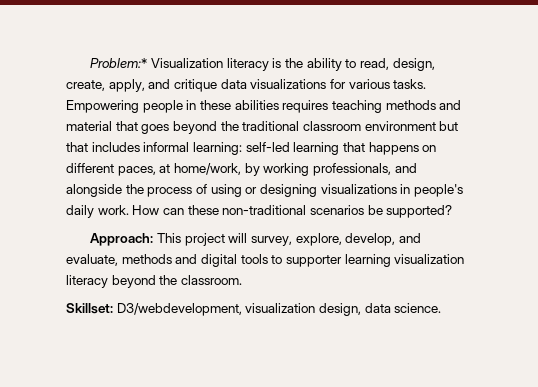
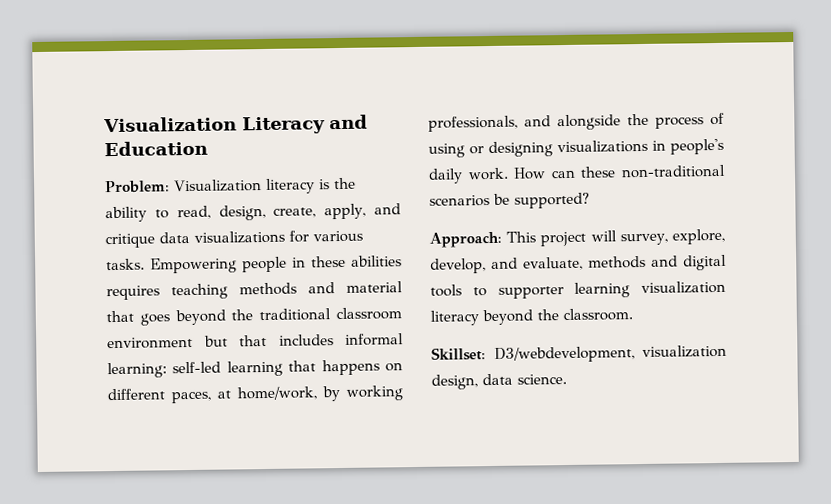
[90,58,148,68] Problem:* -> [103,114,368,135] [104,140,208,157] [105,180,170,194] Visualization Literacy and Education // Problem:

